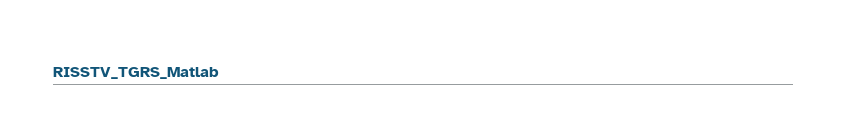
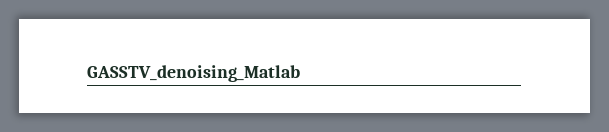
[53,67,219,79] RISSTV_TGRS_Matlab -> [87,65,300,82] GASSTV_denoising_Matlab

